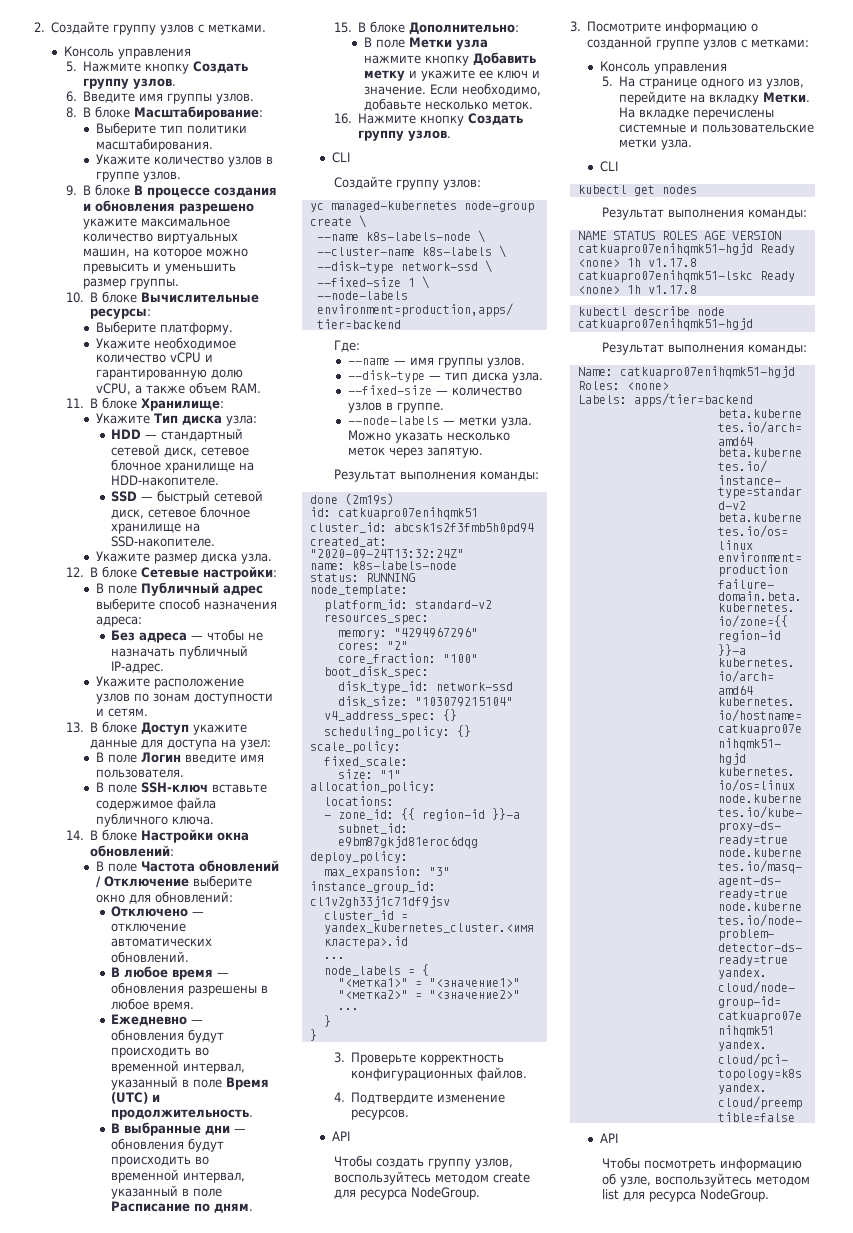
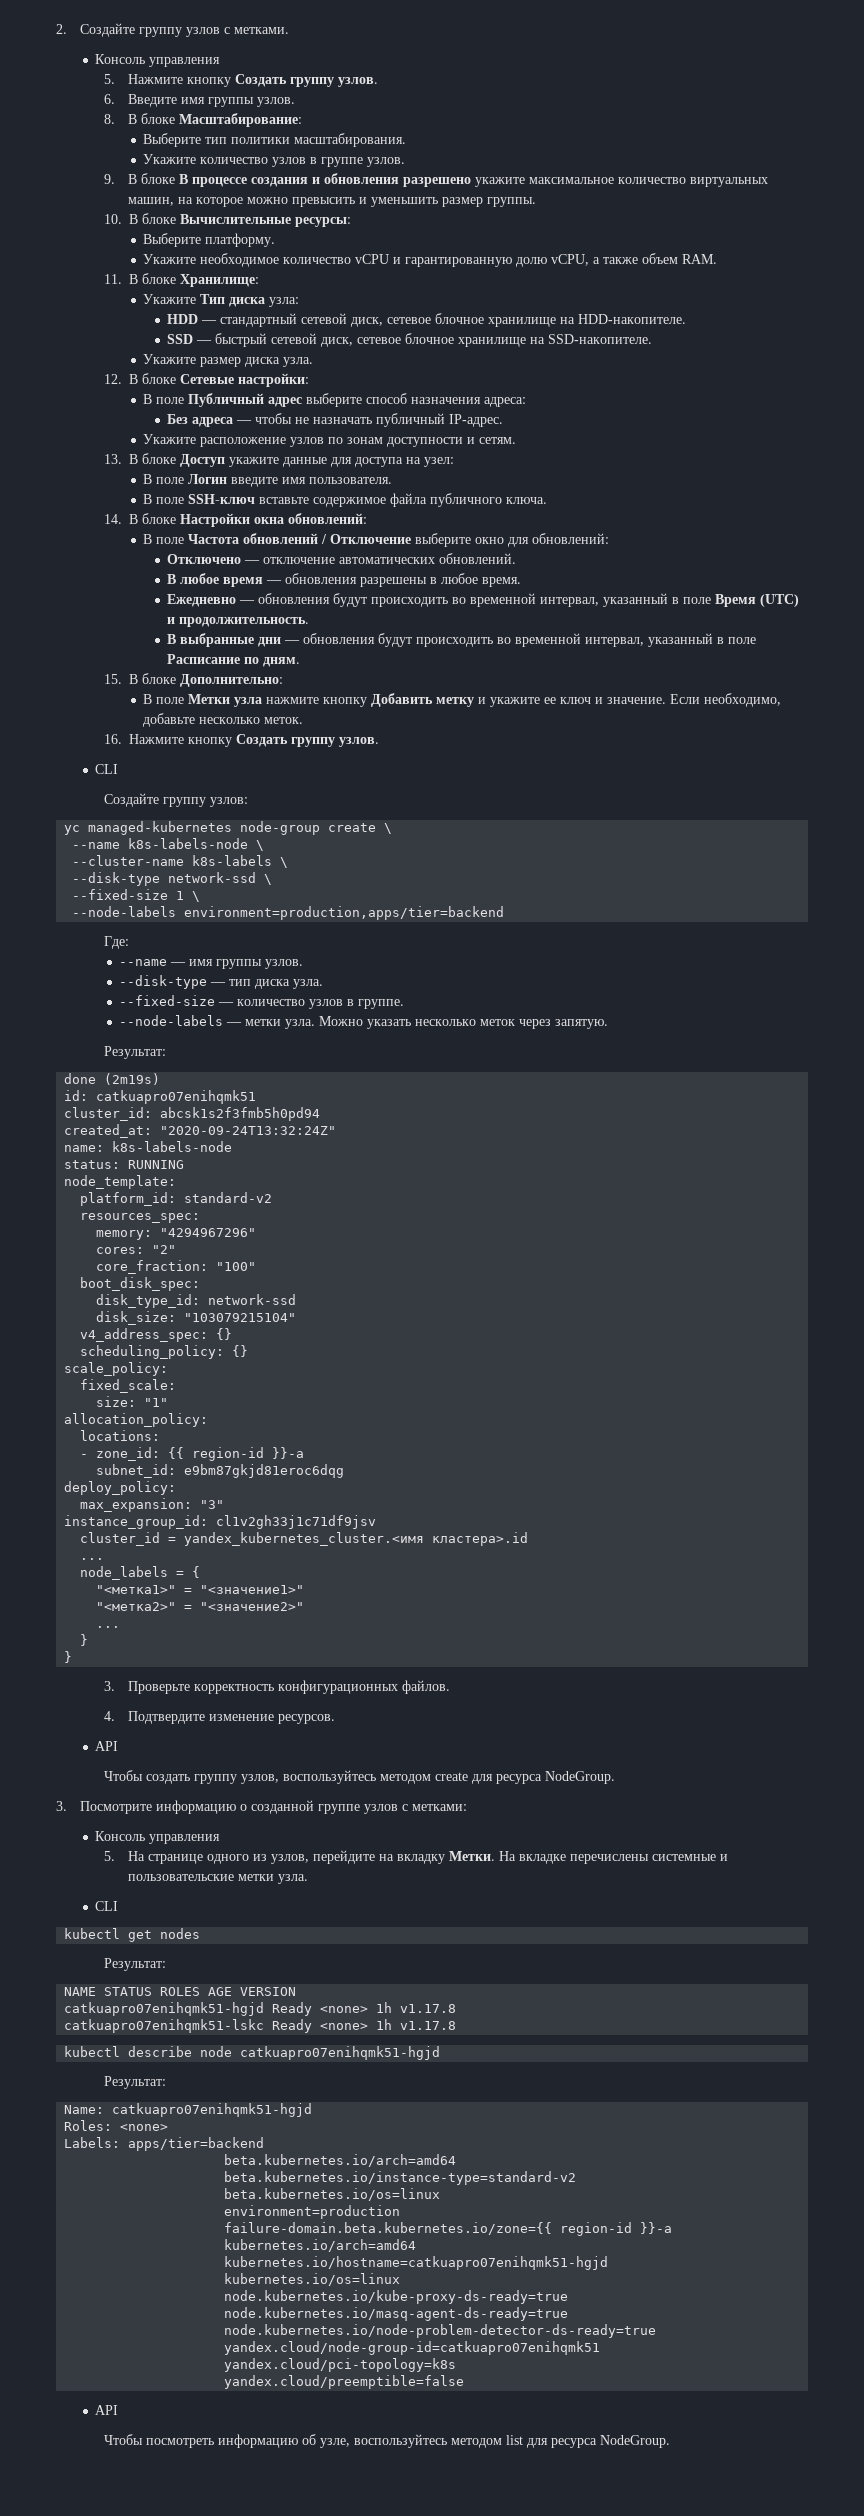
[333,469,539,482] Результат выполнения команды: -> [103,1046,166,1059] Результат:
[601,207,807,220] Результат выполнения команды: -> [103,1958,166,1971] Результат:
[601,342,807,355] Результат выполнения команды: -> [103,2076,166,2089] Результат:

